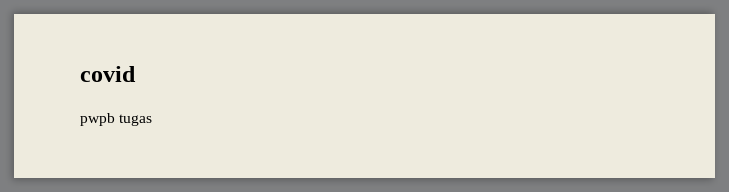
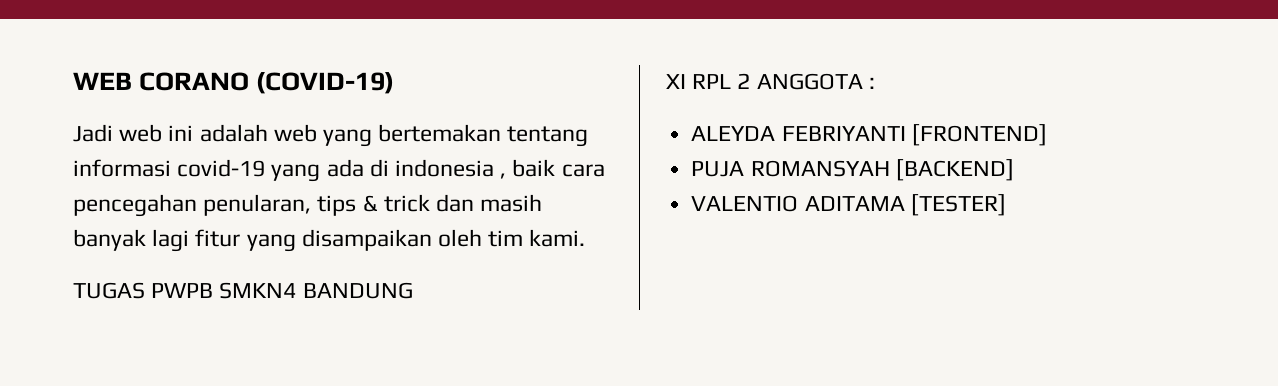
[80,66,136,82] [80,113,153,126] covid // pwpb tugas -> [73,72,395,94] [73,124,589,147] [73,159,605,182] [73,194,543,217] [73,229,586,252] [73,282,413,299] [666,73,875,90] [691,124,1047,146] [691,159,1014,181] [691,194,1006,216] WEB CORANO (COVID-19) // Jadi web ini adalah web yang bertemakan tentang informasi covid-19 yang ada di indonesia , baik cara pencegahan penularan, tips & trick dan masih banyak lagi fitur yang disampaikan oleh tim kami. // TUGAS PWPB SMKN4 BANDUNG // XI RPL 2 ANGGOTA : // ALEYDA FEBRIYANTI [FRONTEND] // PUJA ROMANSYAH [BACKEND] // VALENTIO ADITAMA [TESTER]

